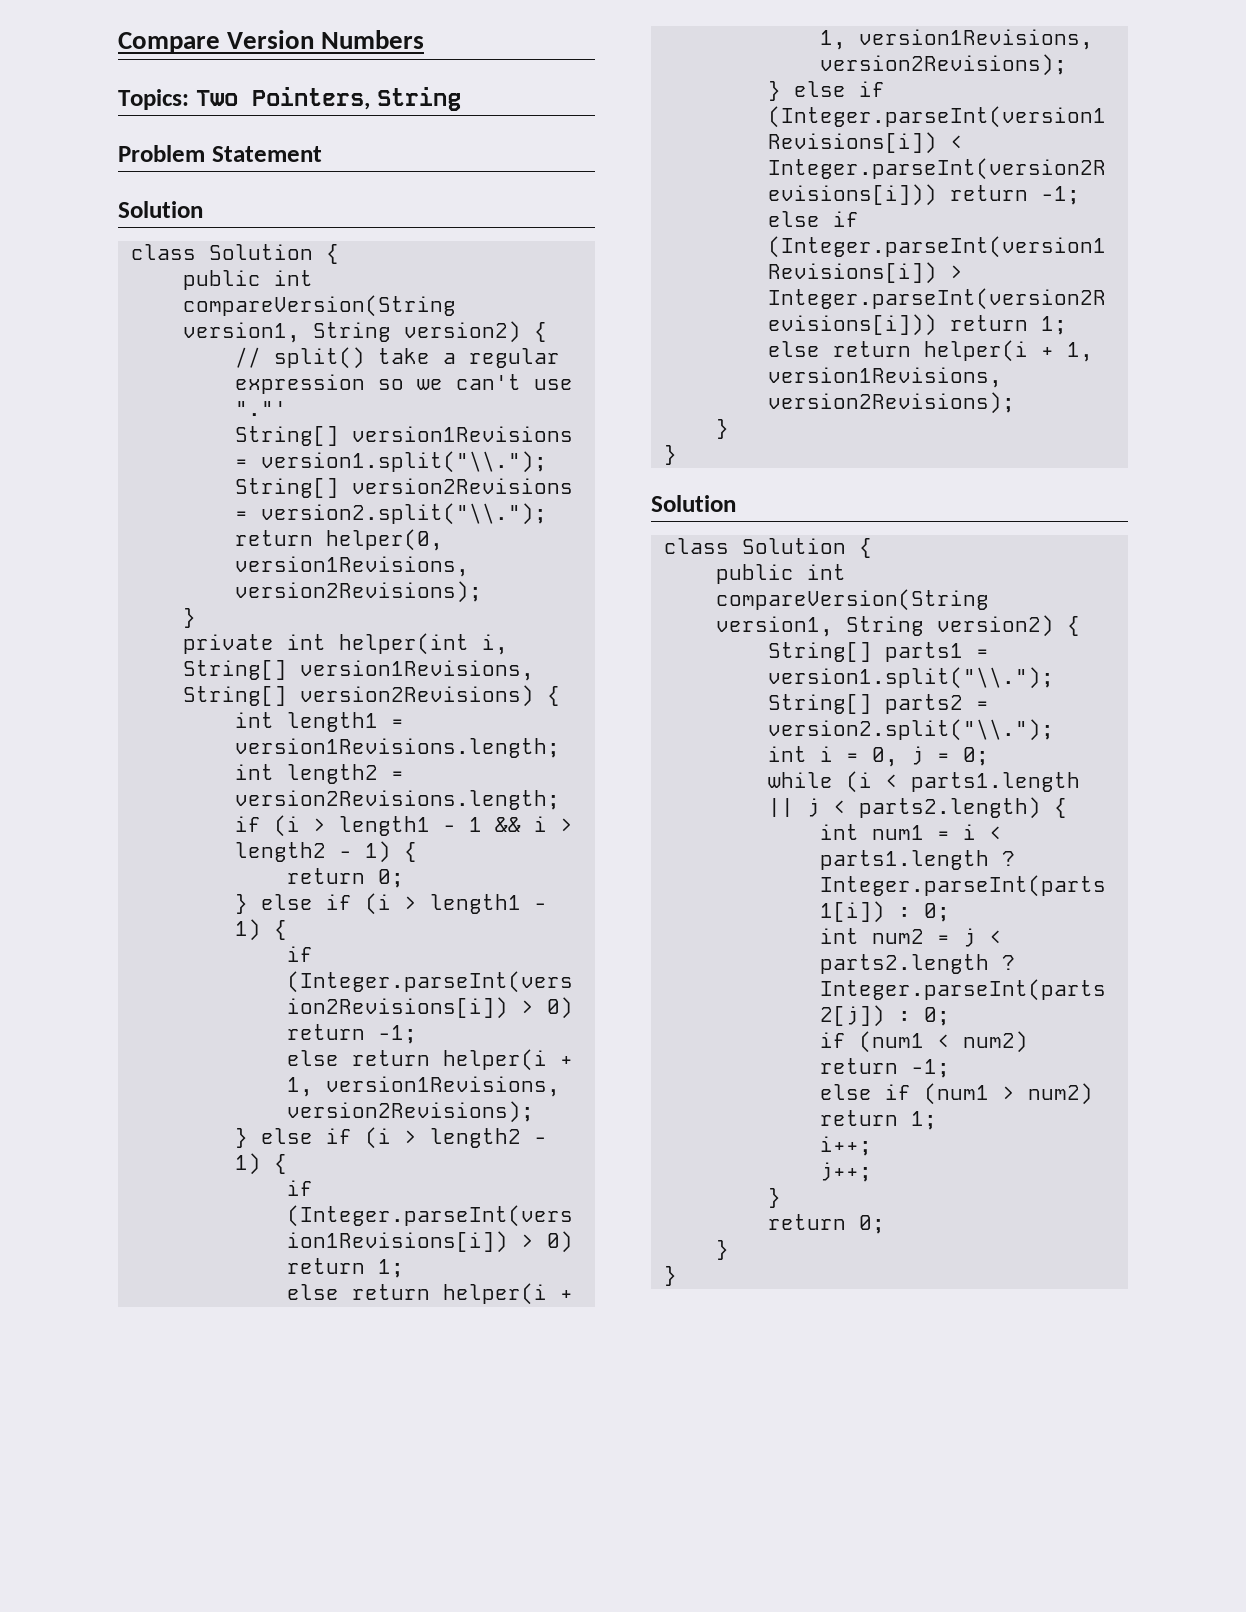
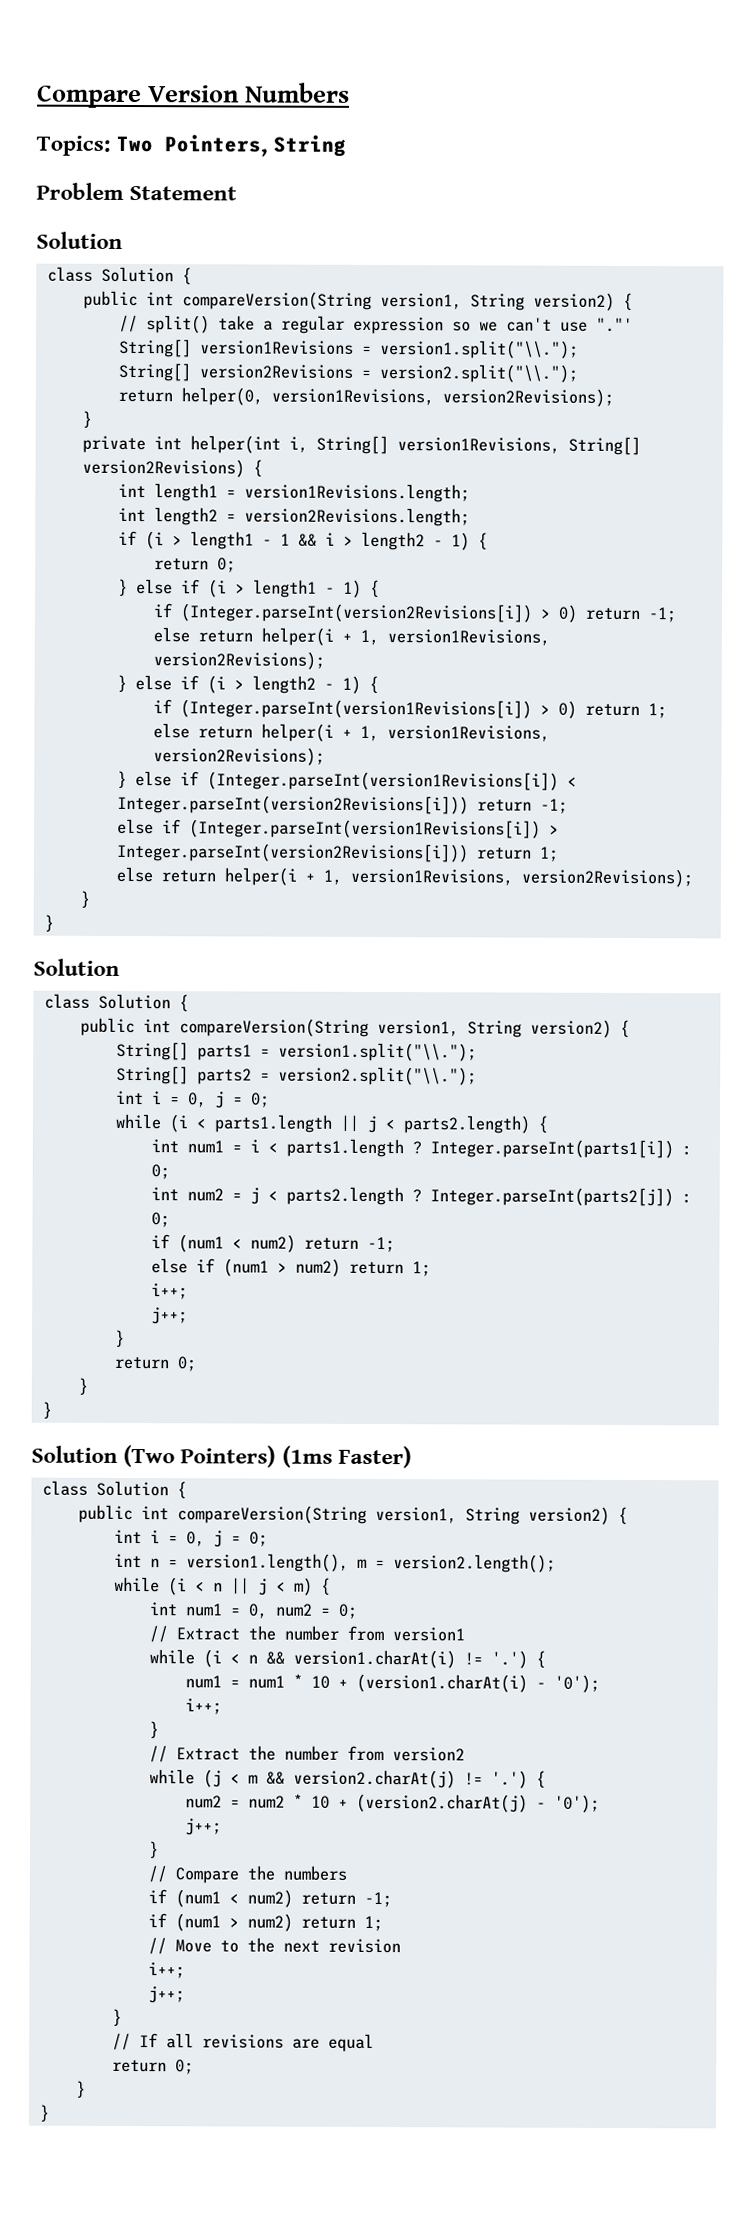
(677, 1276) none -> [31,1444,412,1469] [42,1480,188,1499] [78,1504,629,1525] [114,1529,269,1548] [114,1553,557,1573] [114,1576,332,1596] [149,1602,359,1619] [149,1625,466,1643] [149,1649,547,1669] [185,1673,601,1693] [185,1698,223,1715] [149,1721,160,1739] [149,1745,466,1763] [149,1769,547,1789] [185,1793,601,1813] [185,1818,223,1836] [148,1841,160,1859] [148,1865,348,1884] [148,1889,393,1908] [148,1913,384,1932] [148,1937,402,1955] [148,1962,186,1979] [148,1986,186,2004] [112,2008,123,2026] [112,2032,375,2052] [112,2059,195,2075] [76,2080,87,2098] [39,2104,50,2122] // Solution (Two Pointers) (1ms Faster) // class Solution { // public int compareVersion(String version1, String version2) { // int i = 0, j = 0; // int n = version1.length(), m = version2.length(); // while (i < n || j < m) { // int num1 = 0, num2 = 0; // // Extract the number from version1 // while (i < n && version1.charAt(i) != '.') { // num1 = num1 * 10 + (version1.charAt(i) - '0'); // i++; // } // // Extract the number from version2 // while (j < m && version2.charAt(j) != '.') { // num2 = num2 * 10 + (version2.charAt(j) - '0'); // j++; // } // // Compare the numbers // if (num1 < num2) return -1; // if (num1 > num2) return 1; // // Move to the next revision // i++; // j++; // } // // If all revisions are equal // return 0; // } // }

